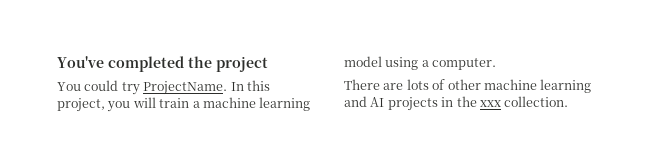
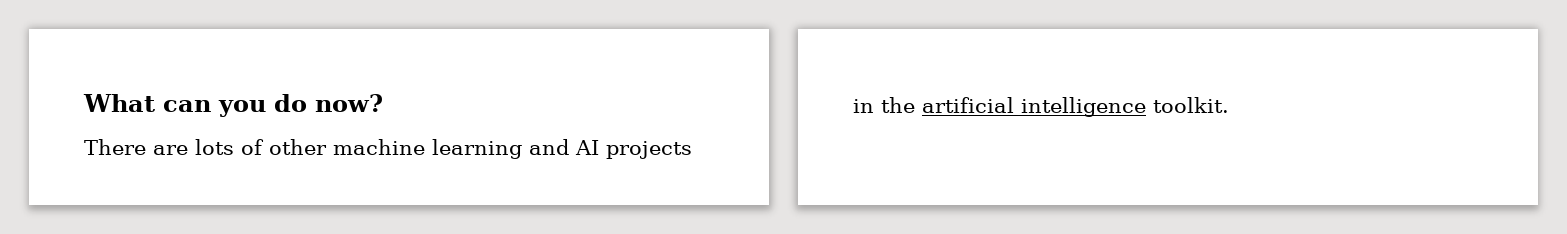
[57,56,268,72] [57,80,270,95] [57,97,311,112] [344,56,497,70] You've completed the project // You could try ProjectName. In this project, you will train a machine learning model using a computer. -> [83,94,383,117] What can you do now?
[479,96,569,107] xxx collection. -> [922,97,1229,117] artificial intelligence toolkit.

